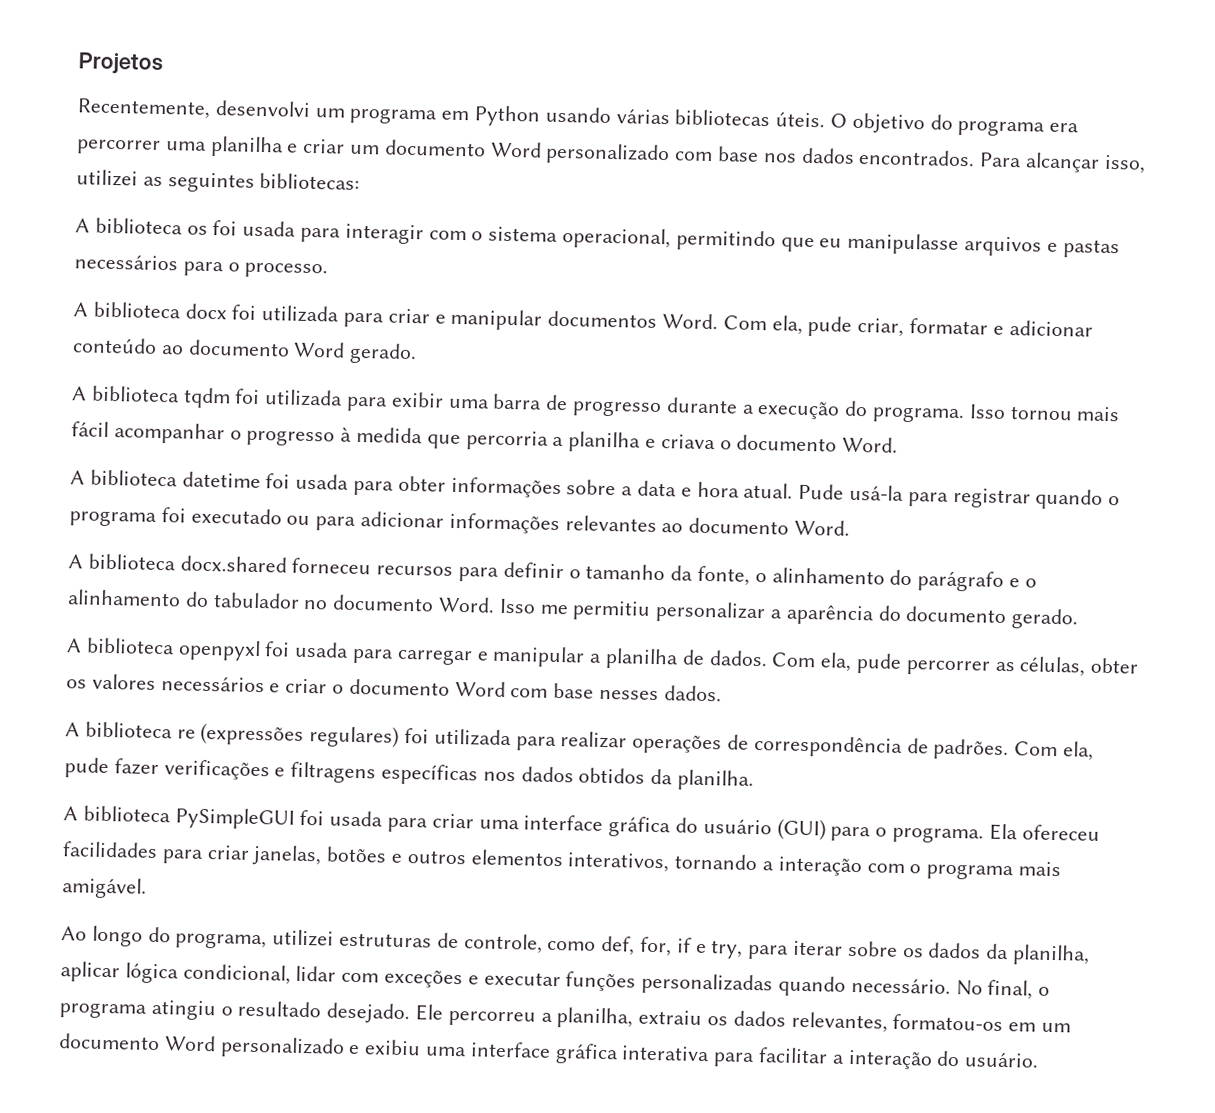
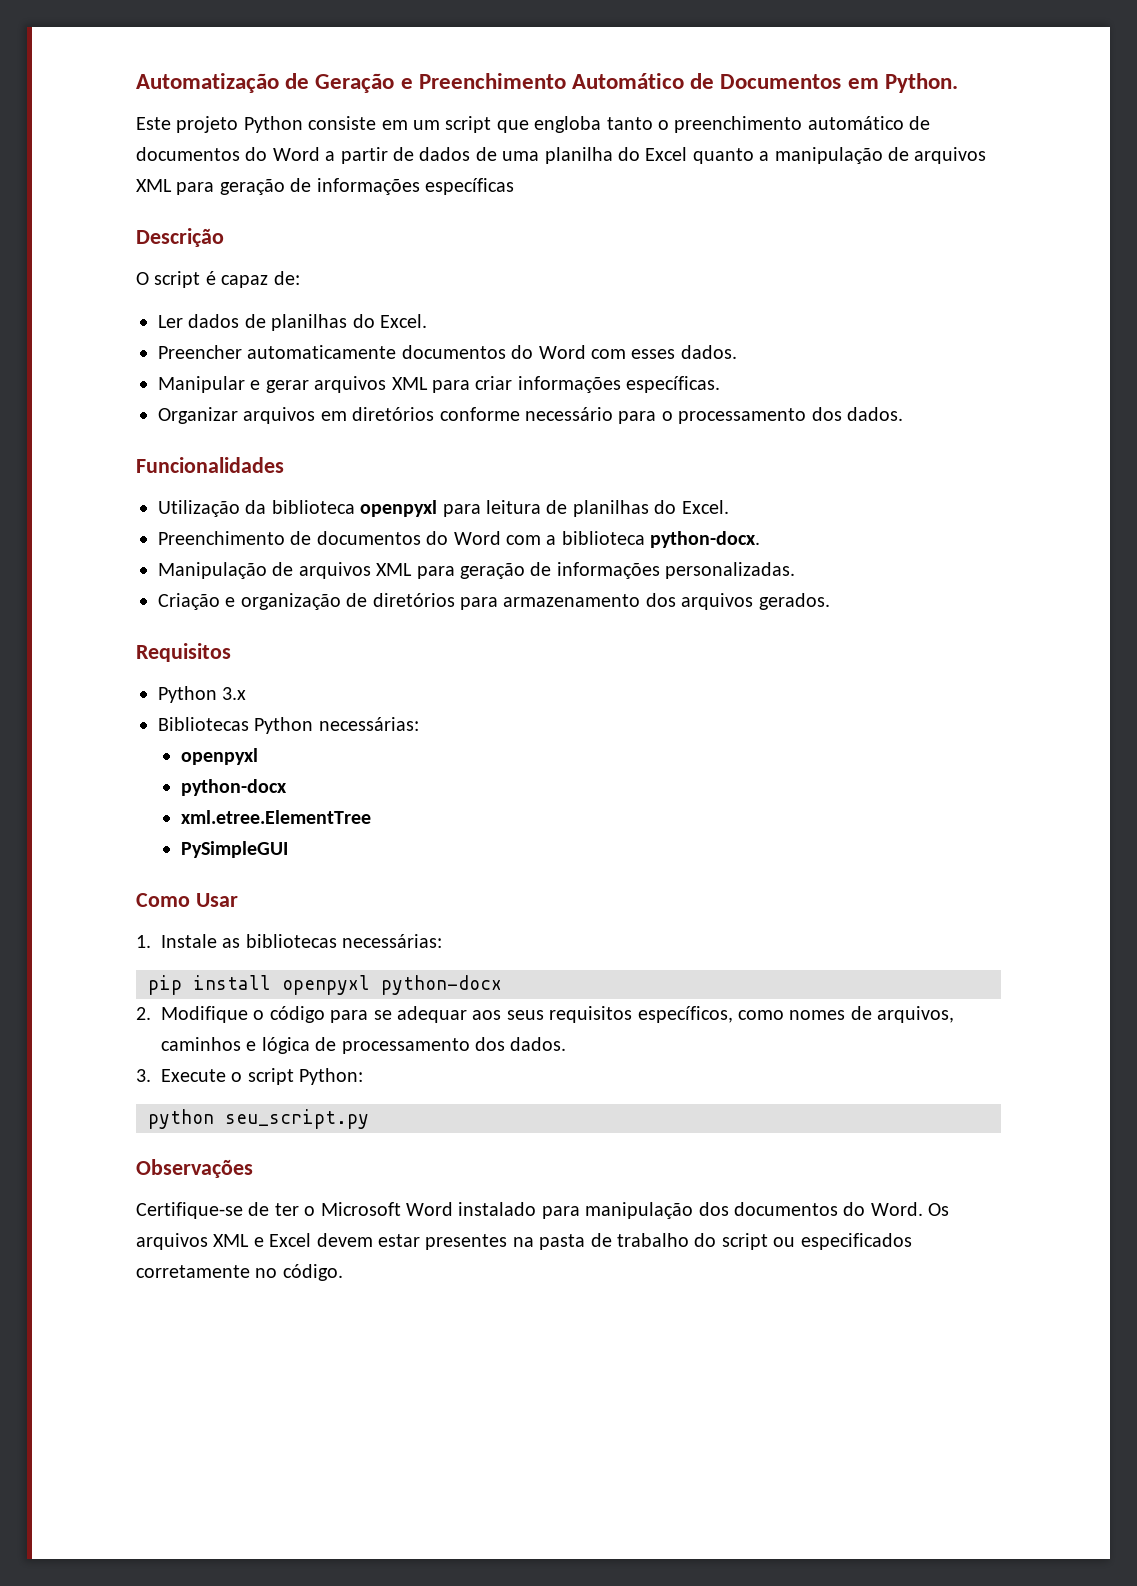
[78,52,163,75] [77,98,1080,137] [76,135,1146,174] [76,169,361,193] [75,217,1120,259] [74,253,329,279] [73,301,1093,337] [72,337,418,365] [72,385,1121,424] [71,421,899,453] [70,469,1121,510] [69,507,851,536] [68,553,1037,592] [67,589,1080,630] [66,637,1140,677] [66,673,722,702] [65,721,1095,761] [64,757,755,791] [63,805,1100,844] [62,841,1062,881] [62,877,147,899] [61,925,1091,966] [60,961,1051,1000] [59,999,1072,1033] [59,1033,1040,1070] Projetos // Recentemente, desenvolvi um programa em Python usando várias bibliotecas úteis. O objetivo do programa era percorrer uma planilha e criar um documento Word personalizado com base nos dados encontrados. Para alcançar isso, utilizei as seguintes bibliotecas: // A biblioteca os foi usada para interagir com o sistema operacional, permitindo que eu manipulasse arquivos e pastas necessários para o processo. // A biblioteca docx foi utilizada para criar e manipular documentos Word. Com ela, pude criar, formatar e adicionar conteúdo ao documento Word gerado. // A biblioteca tqdm foi utilizada para exibir uma barra de progresso durante a execução do programa. Isso tornou mais fácil acompanhar o progresso à medida que percorria a planilha e criava o documento Word. // A biblioteca datetime foi usada para obter informações sobre a data e hora atual. Pude usá-la para registrar quando o programa foi executado ou para adicionar informações relevantes ao documento Word. // A biblioteca docx.shared forneceu recursos para definir o tamanho da fonte, o alinhamento do parágrafo e o alinhamento do tabulador no documento Word. Isso me permitiu personalizar a aparência do documento gerado. // A biblioteca openpyxl foi usada para carregar e manipular a planilha de dados. Com ela, pude percorrer as células, obter os valores necessários e criar o documento Word com base nesses dados. // A biblioteca re (expressões regulares) foi utilizada para realizar operações de correspondência de padrões. Com ela, pude fazer verificações e filtragens específicas nos dados obtidos da planilha. // A biblioteca PySimpleGUI foi usada para criar uma interface gráfica do usuário (GUI) para o programa. Ela ofereceu facilidades para criar janelas, botões e outros elementos interativos, tornando a interação com o programa mais amigável. // Ao longo do programa, utilizei estruturas de controle, como def, for, if e try, para iterar sobre os dados da planilha, aplicar lógica condicional, lidar com exceções e executar funções personalizadas quando necessário. No final, o programa atingiu o resultado desejado. Ele percorreu a planilha, extraiu os dados relevantes, formatou-os em um documento Word personalizado e exibiu uma interface gráfica interativa para facilitar a interação do usuário. -> [136,73,958,93] [136,116,931,133] [136,147,987,164] [136,178,514,195] [136,228,224,247] [136,271,300,288] [158,314,427,331] [158,345,737,359] [158,376,721,393] [158,407,903,424] [136,457,284,473] [158,500,729,517] [158,531,761,548] [158,562,796,579] [158,593,830,610] [136,643,231,662] [158,686,247,703] [158,717,419,734] [180,748,258,765] [180,779,287,796] [180,810,371,824] [180,841,288,858] [136,893,238,907] [136,934,443,948] [148,975,502,995] [136,1006,955,1023] [161,1037,567,1054] [136,1068,364,1085] [148,1109,369,1129] [136,1159,253,1178] [136,1202,950,1219] [136,1233,912,1250] [136,1264,343,1281] Automatização de Geração e Preenchimento Automático de Documentos em Python. // Este projeto Python consiste em um script que engloba tanto o preenchimento automático de documentos do Word a partir de dados de uma planilha do Excel quanto a manipulação de arquivos XML para geração de informações específicas // Descrição // O script é capaz de: // Ler dados de planilhas do Excel. // Preencher automaticamente documentos do Word com esses dados. // Manipular e gerar arquivos XML para criar informações específicas. // Organizar arquivos em diretórios conforme necessário para o processamento dos dados. // Funcionalidades // Utilização da biblioteca openpyxl para leitura de planilhas do Excel. // Preenchimento de documentos do Word com a biblioteca python-docx. // Manipulação de arquivos XML para geração de informações personalizadas. // Criação e organização de diretórios para armazenamento dos arquivos gerados. // Requisitos // Python 3.x // Bibliotecas Python necessárias: // openpyxl // python-docx // xml.etree.ElementTree // PySimpleGUI // Como Usar // 1. Instale as bibliotecas necessárias: // pip install openpyxl python-docx // 2. Modifique o código para se adequar aos seus requisitos específicos, como nomes de arquivos, caminhos e lógica de processamento dos dados. // 3. Execute o script Python: // python seu_script.py // Observações // Certifique-se de ter o Microsoft Word instalado para manipulação dos documentos do Word. Os arquivos XML e Excel devem estar presentes na pasta de trabalho do script ou especificados corretamente no código.

